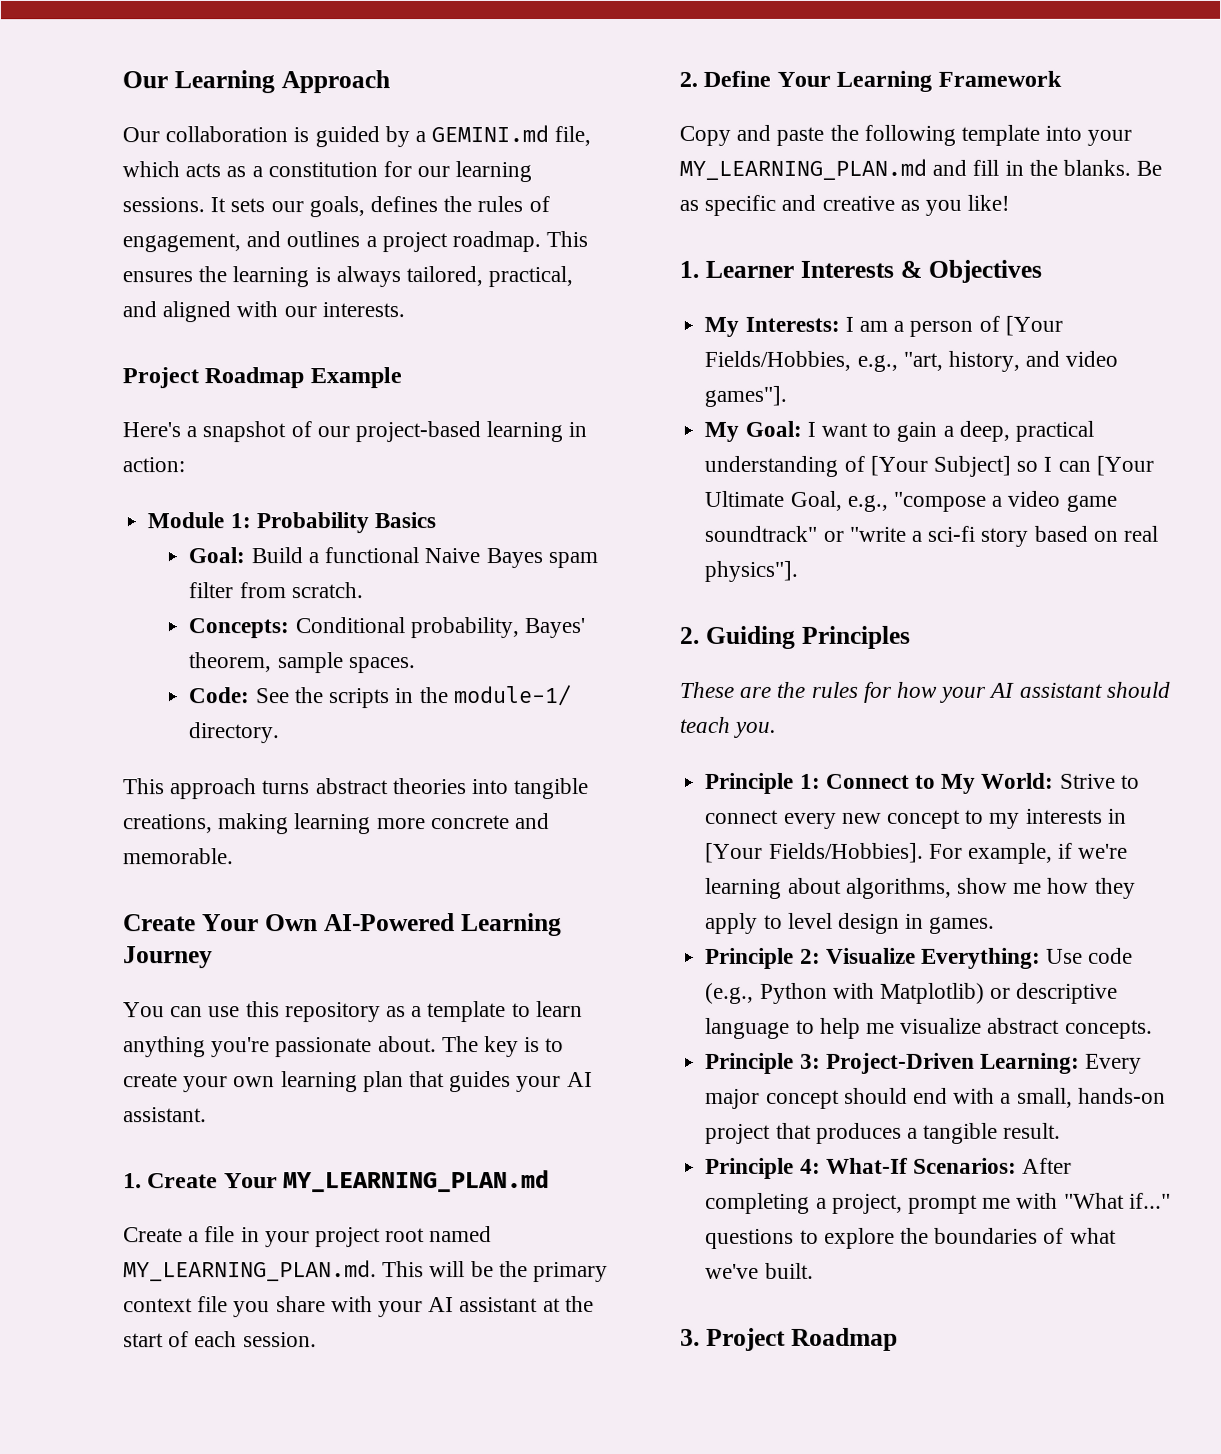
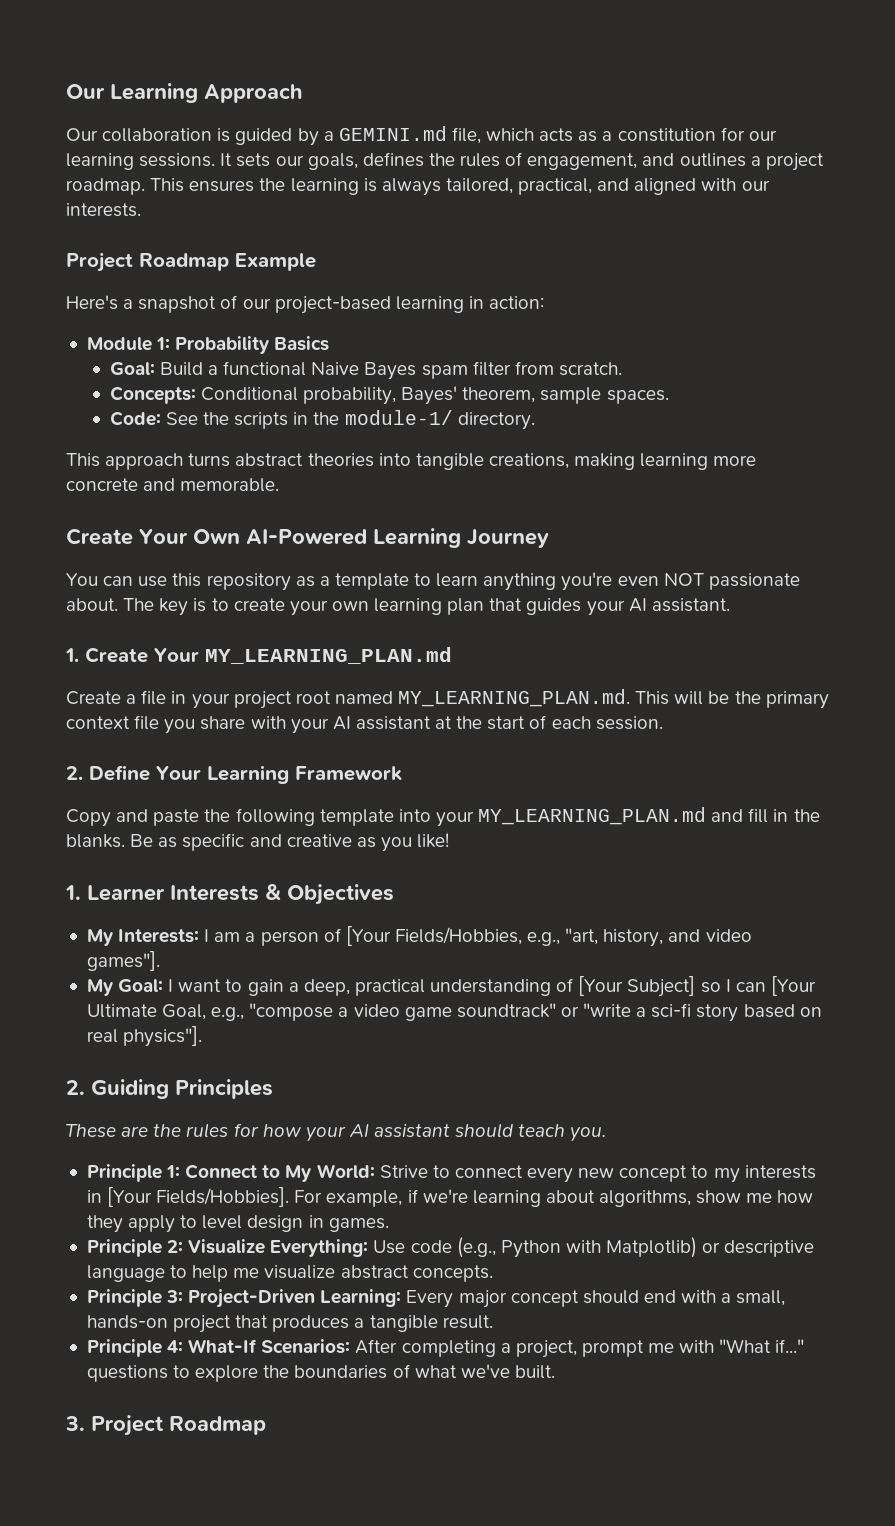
(271, 1047) none -> [617,573,704,586] even NOT

